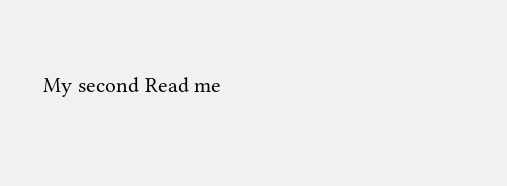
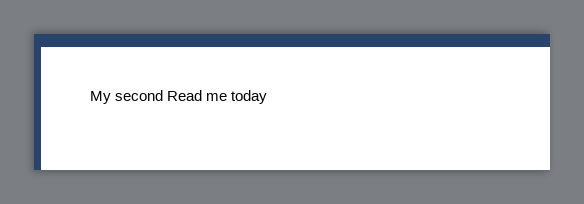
(222, 87) none -> [231,90,268,104] today

